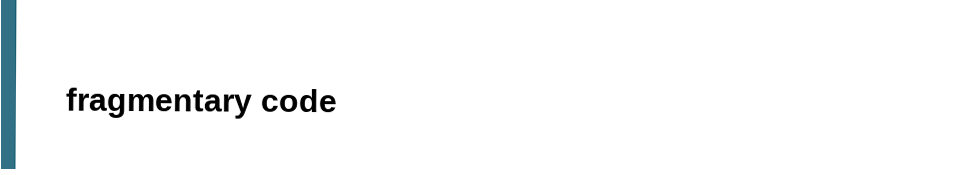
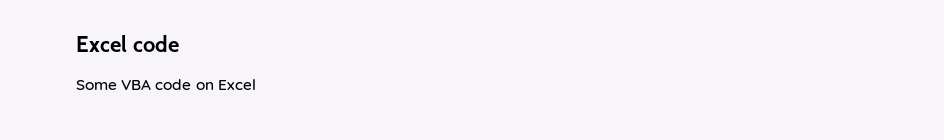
[65,87,337,119] fragmentary code -> [76,35,179,52] [76,79,256,90] Excel code // Some VBA code on Excel

